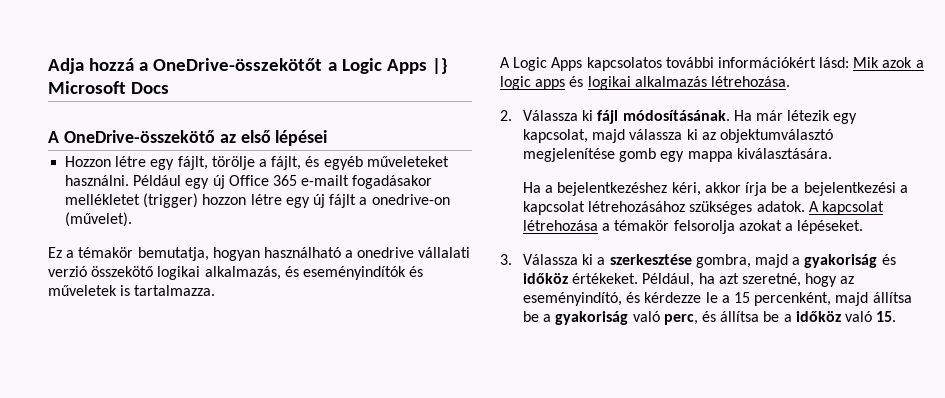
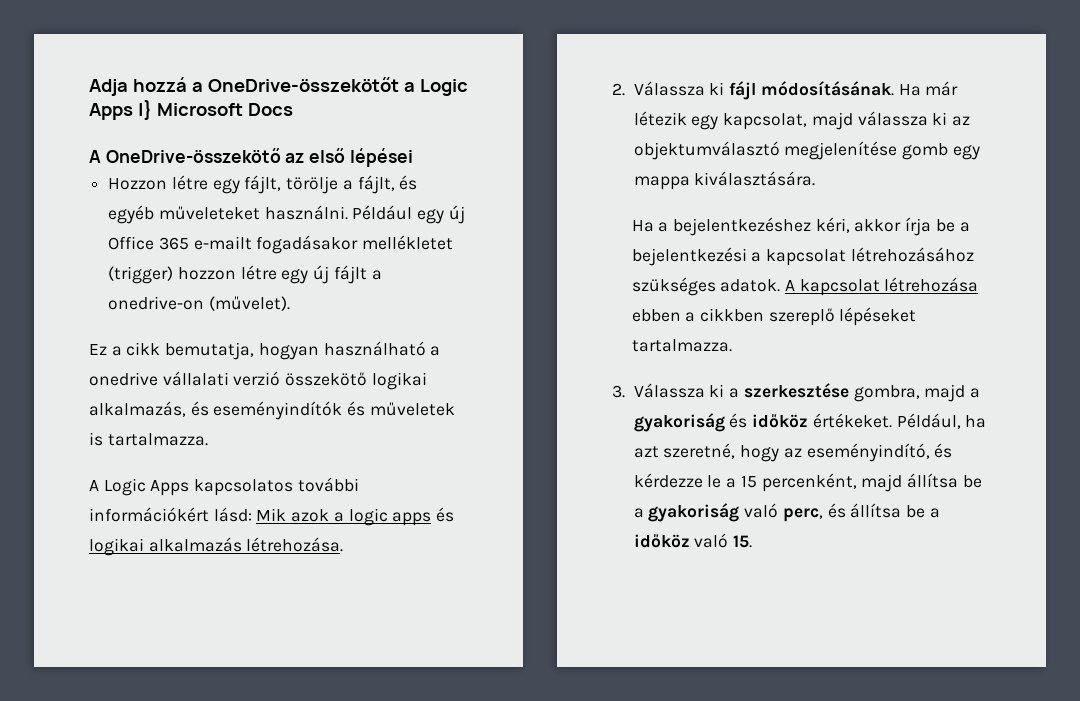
[78,247,134,258] témakör -> [126,342,161,356] cikk
[602,220,864,234] a témakör felsorolja azokat a lépéseket. -> [631,307,917,326] [631,339,732,352] ebben a cikkben szereplő lépéseket tartalmazza.

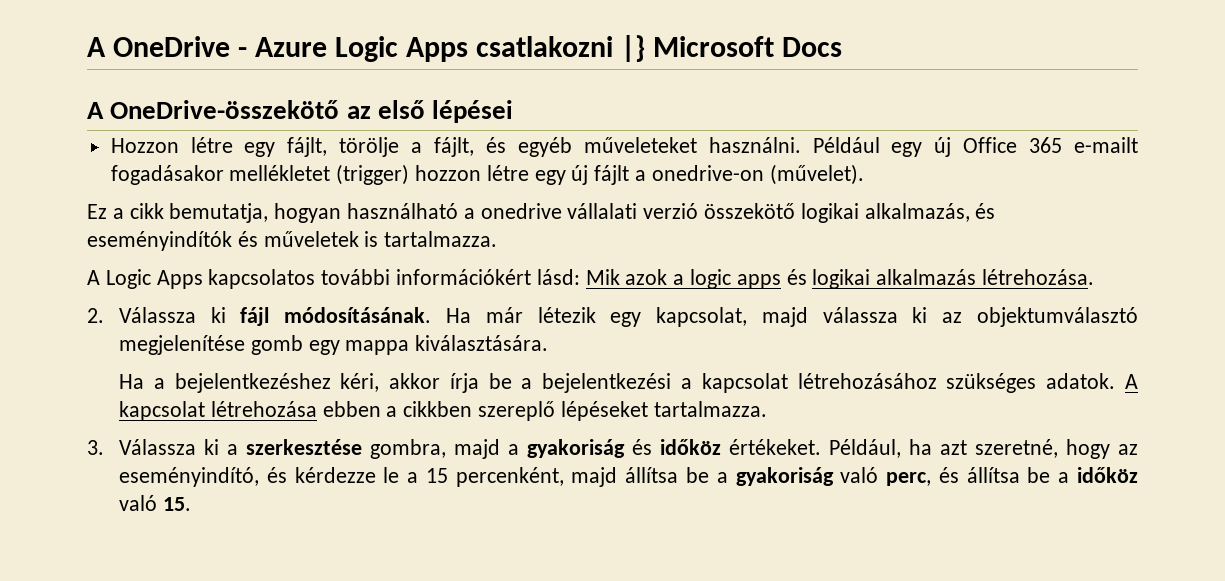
[89,77,468,96] [89,103,133,120] Adja hozzá a OneDrive-összekötőt a Logic Apps -> [87,36,613,62] A OneDrive - Azure Logic Apps csatlakozni

